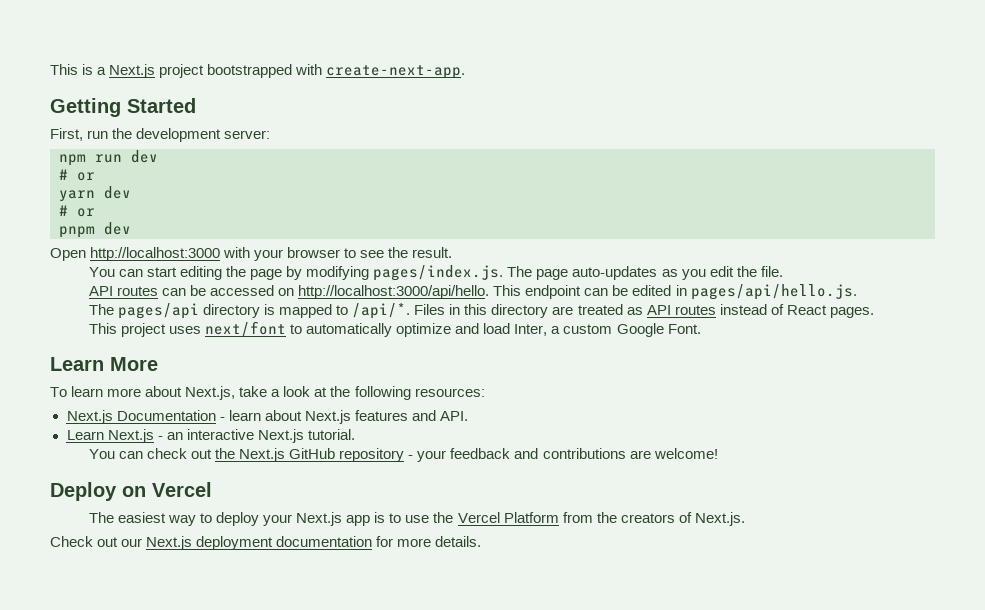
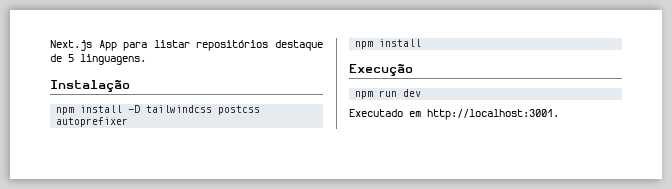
[50,64,466,79] [50,98,196,117] [50,128,271,142] [59,150,158,166] [59,169,95,181] [59,186,131,202] [59,205,95,217] [59,222,131,238] [50,247,453,261] [88,265,783,281] [88,284,857,300] [88,303,874,319] [88,321,701,337] [50,357,158,371] [50,386,485,400] [66,410,468,424] [66,429,355,443] [88,448,718,462] [50,482,212,501] [88,512,745,526] [50,536,482,550] This is a Next.js project bootstrapped with create-next-app. // Getting Started // First, run the development server: // npm run dev // # or // yarn dev // # or // pnpm dev // Open http://localhost:3000 with your browser to see the result. // You can start editing the page by modifying pages/index.js. The page auto-updates as you edit the file. // API routes can be accessed on http://localhost:3000/api/hello. This endpoint can be edited in pages/api/hello.js. // The pages/api directory is mapped to /api/*. Files in this directory are treated as API routes instead of React pages. // This project uses next/font to automatically optimize and load Inter, a custom Google Font. // Learn More // To learn more about Next.js, take a look at the following resources: // Next.js Documentation - learn about Next.js features and API. // Learn Next.js - an interactive Next.js tutorial. // You can check out the Next.js GitHub repository - your feedback and contributions are welcome! // Deploy on Vercel // The easiest way to deploy your Next.js app is to use the Vercel Platform from the creators of Next.js. // Check out our Next.js deployment documentation for more details. -> [50,40,323,51] [50,54,146,65] [50,80,130,92] [56,105,261,115] [56,117,129,127] [355,39,422,49] [349,64,413,76] [355,89,422,99] [349,109,559,120] Next.js App para listar repositórios destaque de 5 linguagens. // Instalação // npm install -D tailwindcss postcss autoprefixer // npm install // Execução // npm run dev // Executado em http://localhost:3001.

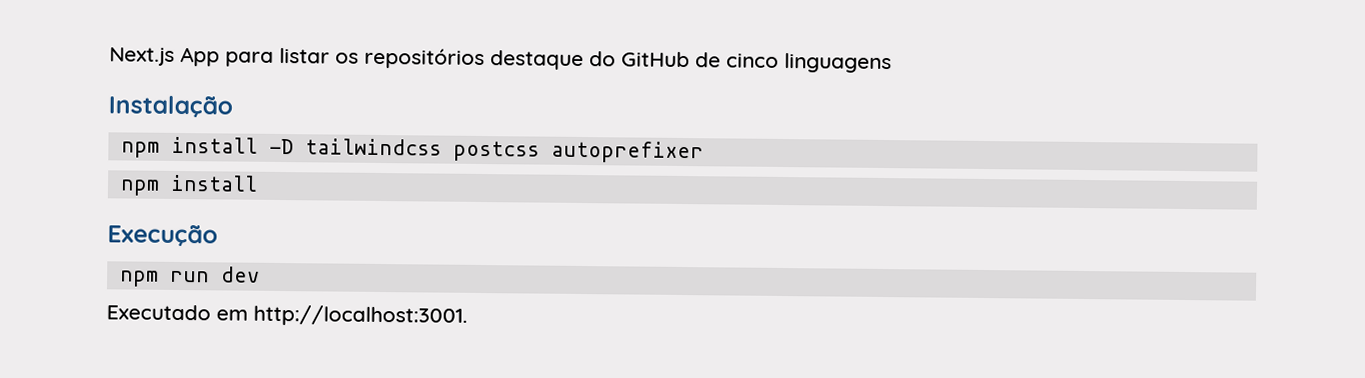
(190, 44) none -> [335,52,359,64] os
[50,54,146,65] de 5 linguagens. -> [589,51,892,74] do GitHub de cinco linguagens

